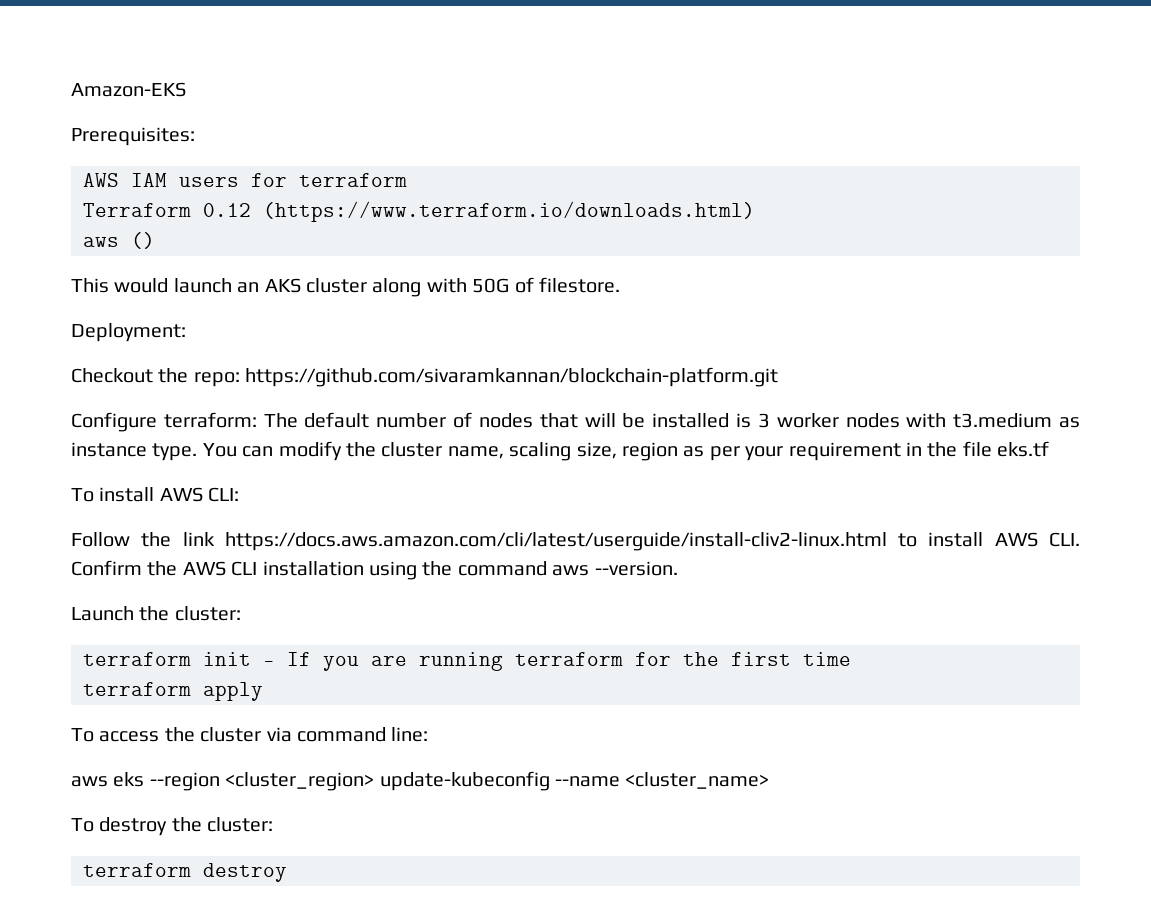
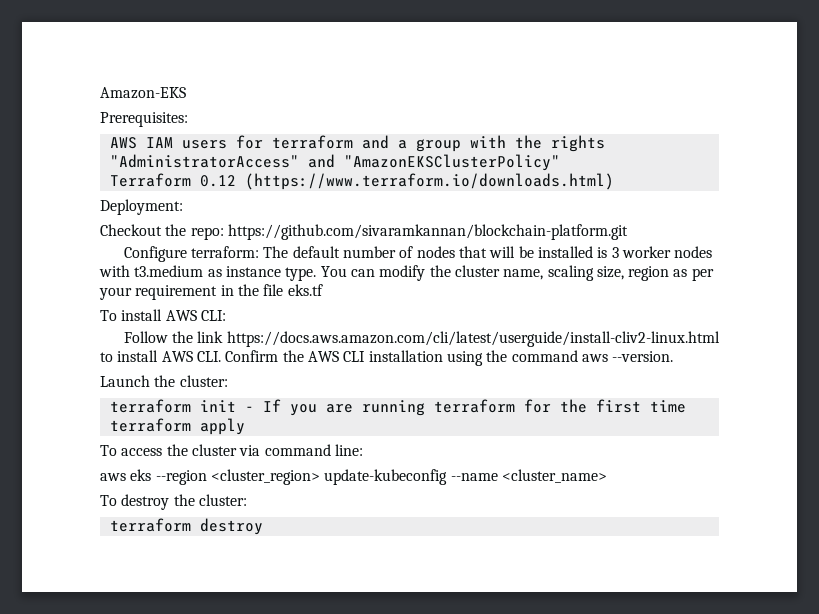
[83,201,755,222] [83,232,155,249] [71,277,620,297] // Terraform 0.12 (https://www.terraform.io/downloads.html) // aws () // This would launch an AKS cluster along with 50G of filestore. -> [361,135,605,152] [109,154,560,171] [109,173,614,190] and a group with the rights "AdministratorAccess" and "AmazonEKSClusterPolicy" // Terraform 0.12 (https://www.terraform.io/downloads.html)

